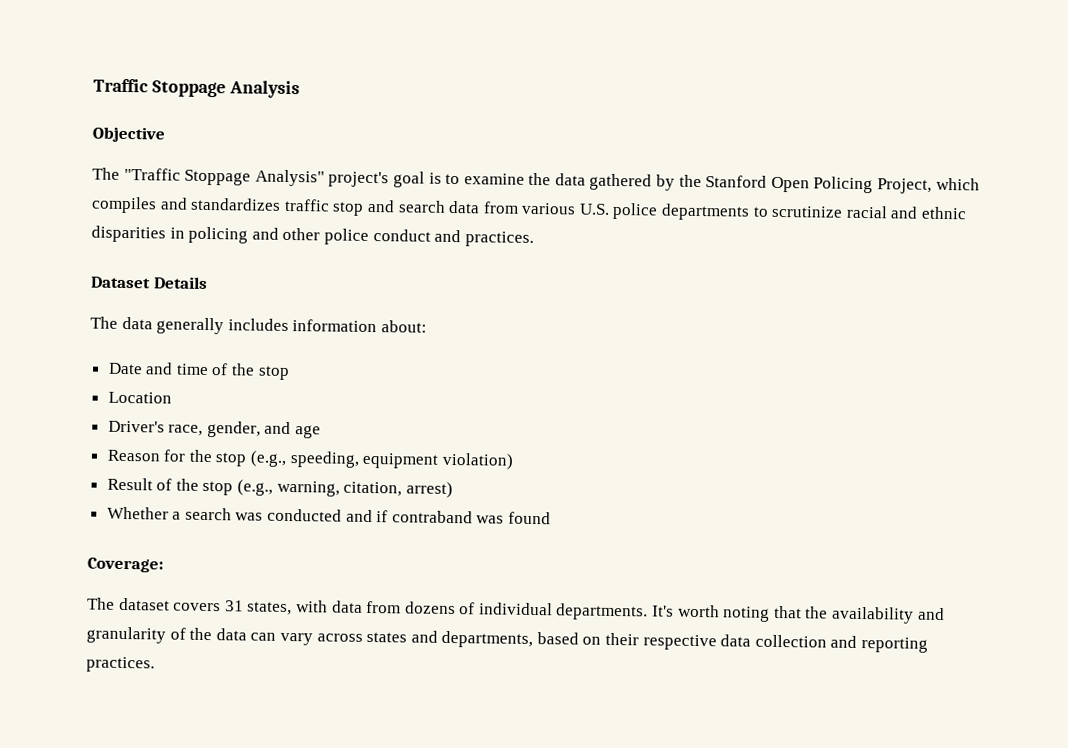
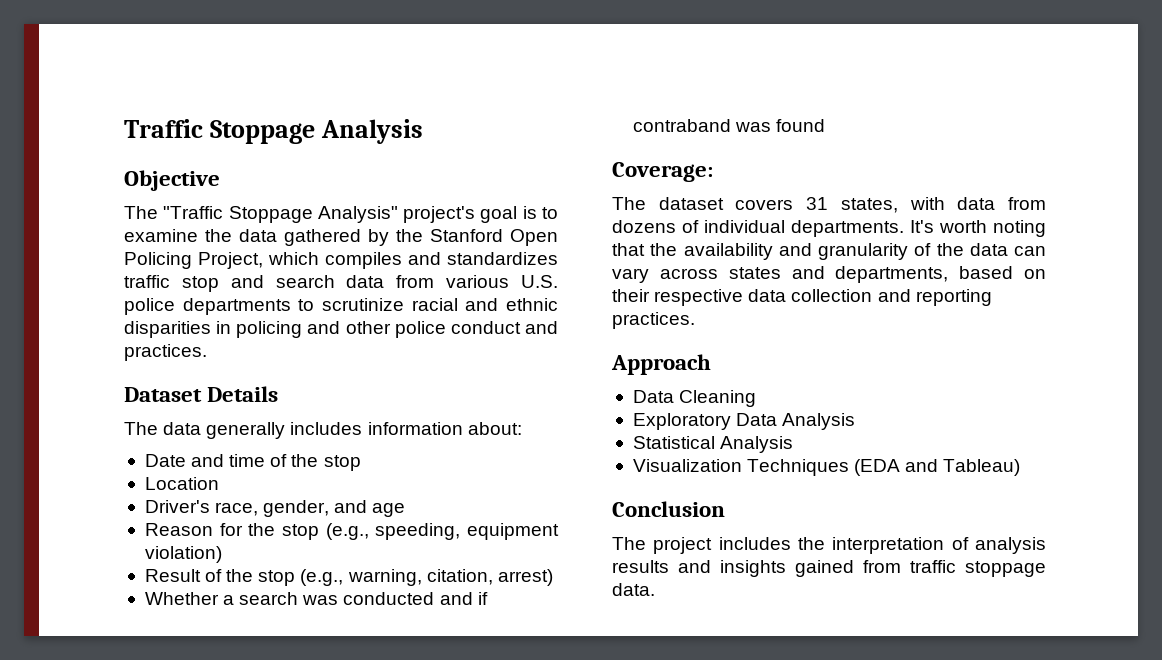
(155, 664) none -> [611,354,711,375] [632,390,757,407] [632,413,856,430] [632,436,794,453] [632,459,1021,476] [612,501,725,517] [612,537,1046,554] [612,560,1046,577] [612,583,655,596] // Approach // Data Cleaning // Exploratory Data Analysis // Statistical Analysis // Visualization Techniques (EDA and Tableau) // Conclusion // The project includes the interpretation of analysis results and insights gained from traffic stoppage data.

